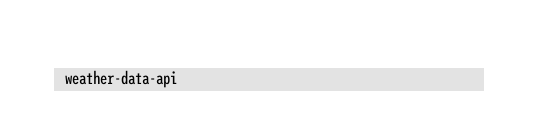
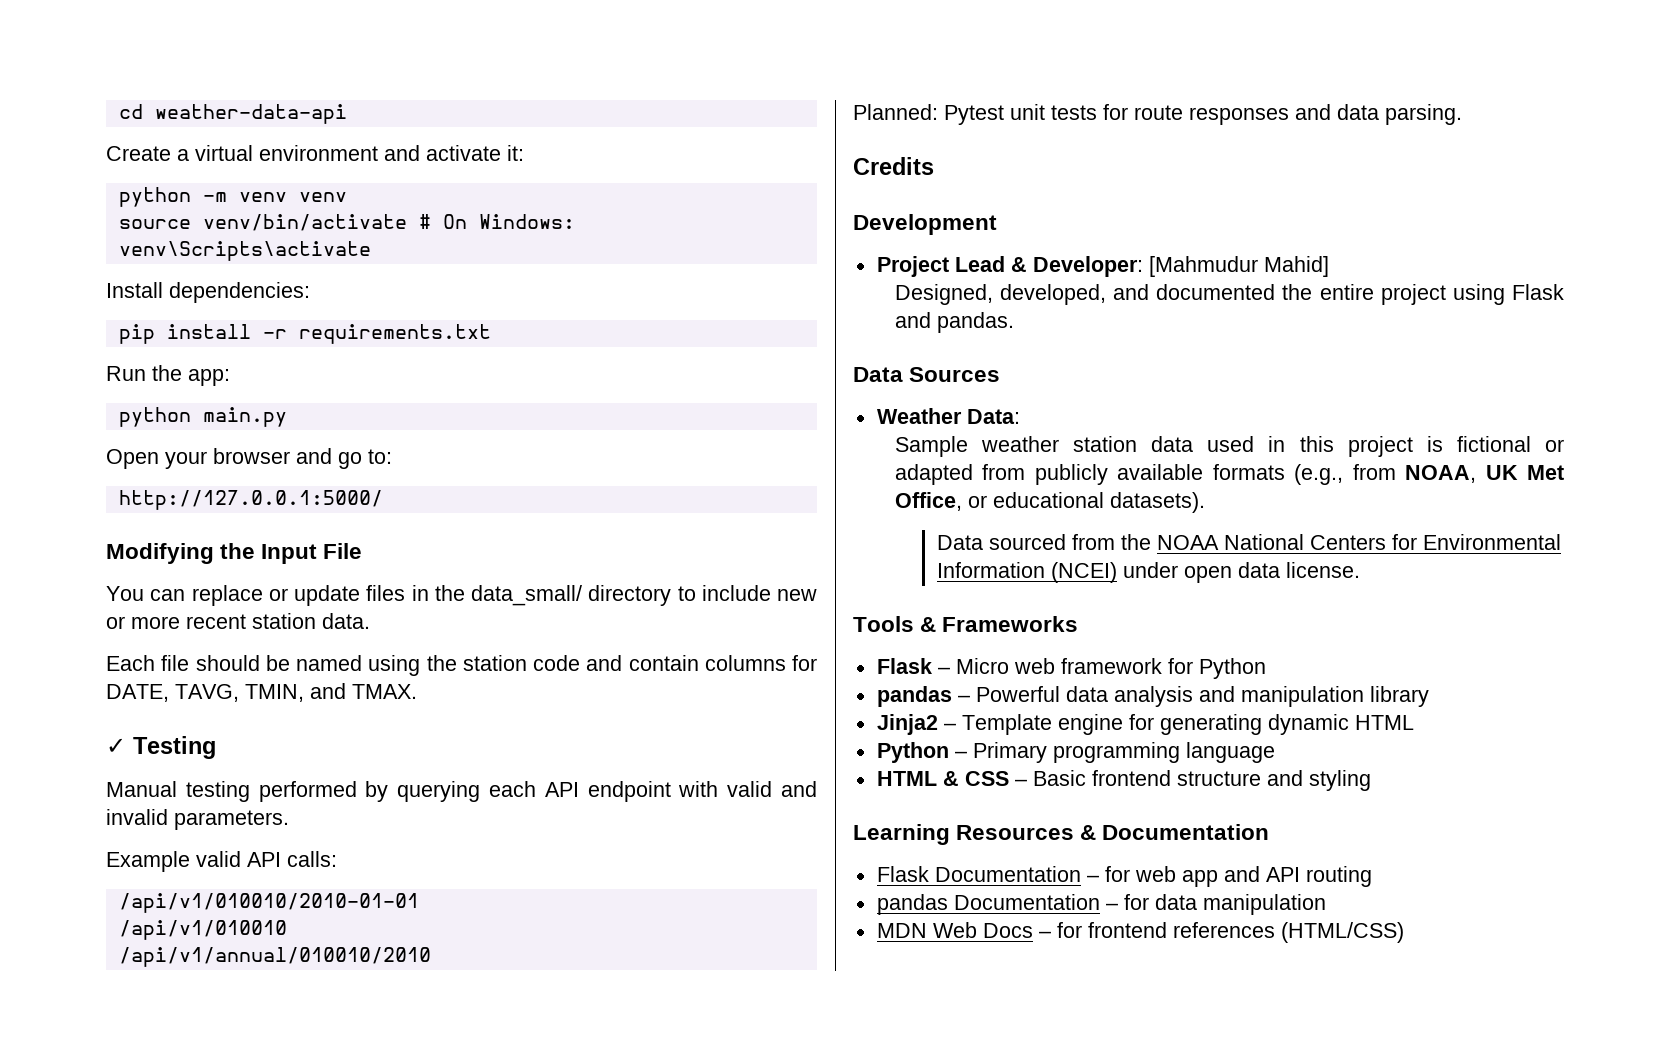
(65, 79) none -> [118,104,143,119] cd
(178, 79) none -> [106,145,524,161] [118,187,347,207] [118,214,575,231] [118,241,371,261] [106,282,310,303] [118,324,491,344] [106,365,230,386] [118,407,287,427] [106,448,392,469] [118,490,383,510] [106,543,363,564] [106,585,817,606] [106,613,370,629] [106,655,817,676] [106,683,417,702] [106,736,216,759] [106,781,817,802] [106,809,289,830] [106,851,337,872] [118,893,419,913] [118,920,287,940] [118,947,431,967] [853,104,1462,125] [853,157,934,175] [853,214,997,235] [876,256,1329,277] [894,284,1564,305] [894,312,1014,333] [853,367,1001,382] [876,408,1020,424] [894,436,1564,457] [894,464,1564,485] [894,492,1205,513] [936,534,1561,550] [936,562,1360,583] [853,616,1079,632] [876,658,1266,679] [876,686,1429,707] [876,714,1414,735] [876,742,1275,763] [876,770,1371,791] [853,824,1270,845] [876,866,1372,887] [876,894,1326,915] [876,922,1404,943] // Create a virtual environment and activate it: // python -m venv venv // source venv/bin/activate # On Windows: venv\Scripts\activate // Install dependencies: // pip install -r requirements.txt // Run the app: // python main.py // Open your browser and go to: // http://127.0.0.1:5000/ // Modifying the Input File // You can replace or update files in the data_small/ directory to include new or more recent station data. // Each file should be named using the station code and contain columns for DATE, TAVG, TMIN, and TMAX. // ✓ Testing // Manual testing performed by querying each API endpoint with valid and invalid parameters. // Example valid API calls: // /api/v1/010010/2010-01-01 // /api/v1/010010 // /api/v1/annual/010010/2010 // Planned: Pytest unit tests for route responses and data parsing. // Credits // Development // Project Lead & Developer: [Mahmudur Mahid] // Designed, developed, and documented the entire project using Flask and pandas. // Data Sources // Weather Data: // Sample weather station data used in this project is fictional or adapted from publicly available formats (e.g., from NOAA, UK Met Office, or educational datasets). // Data sourced from the NOAA National Centers for Environmental Information (NCEI) under open data license. // Tools & Frameworks // Flask – Micro web framework for Python // pandas – Powerful data analysis and manipulation library // Jinja2 – Template engine for generating dynamic HTML // Python – Primary programming language // HTML & CSS – Basic frontend structure and styling // Learning Resources & Documentation // Flask Documentation – for web app and API routing // pandas Documentation – for data manipulation // MDN Web Docs – for frontend references (HTML/CSS)

